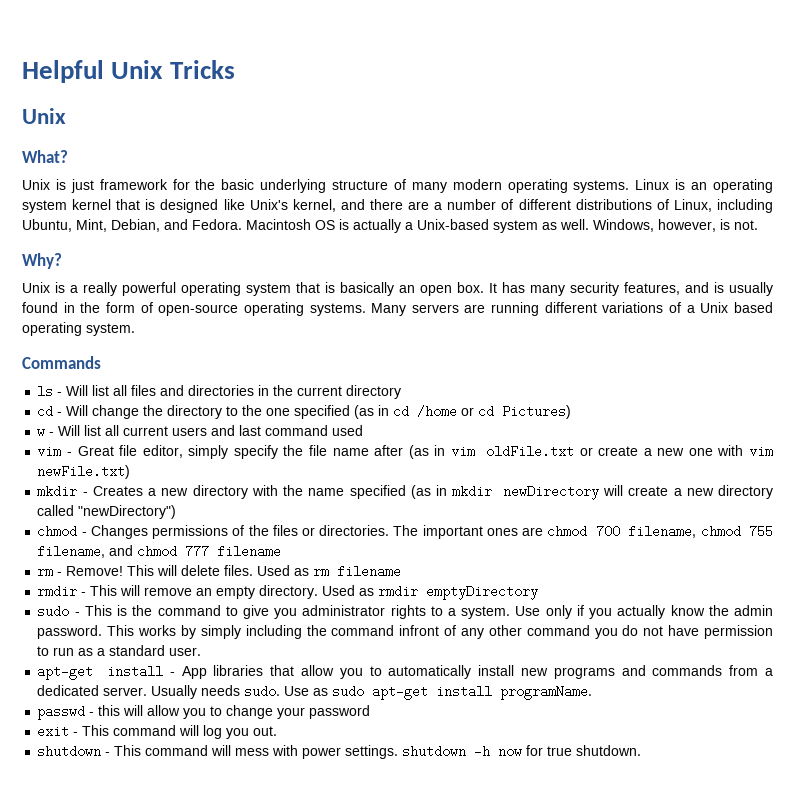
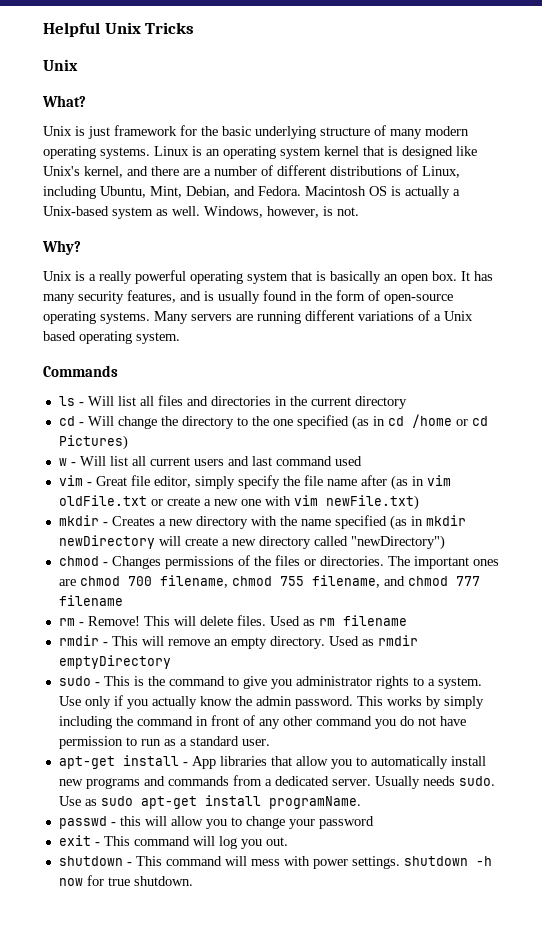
[399,625,440,636] infront -> [195,715,239,726] in front

